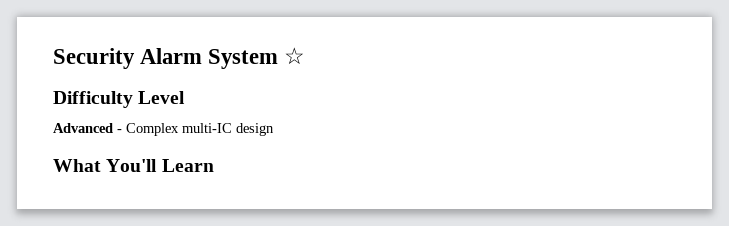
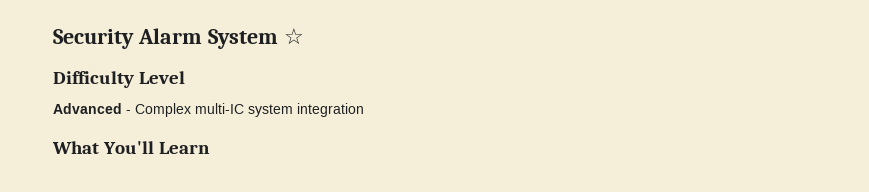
[236,123,274,136] design -> [248,103,364,117] system integration

